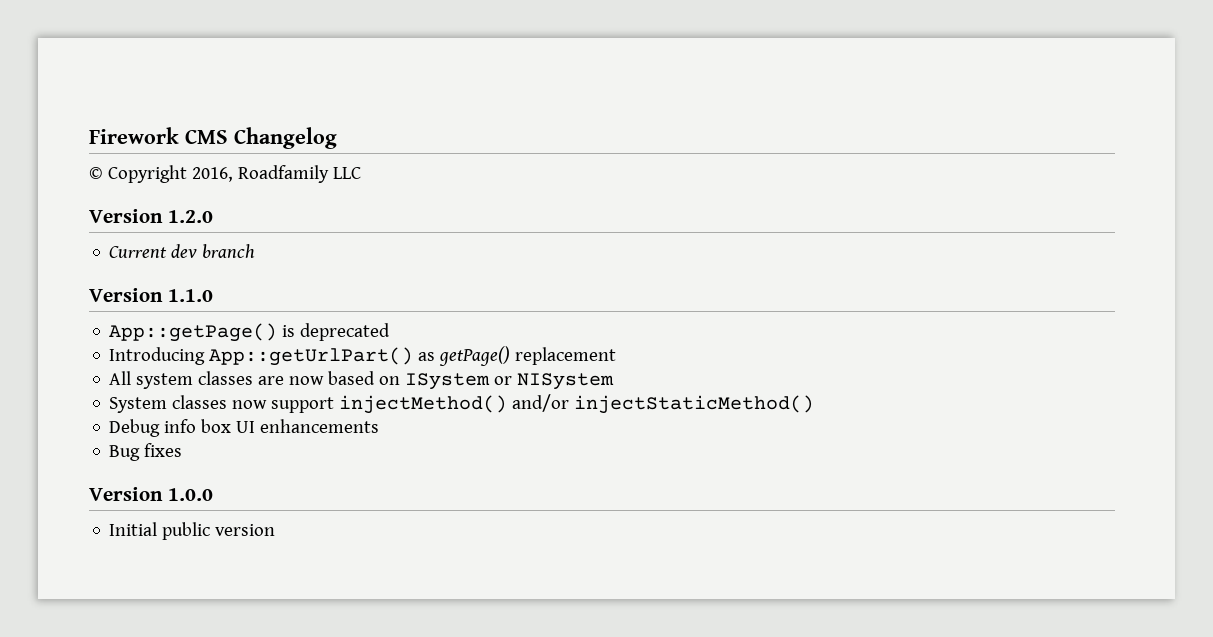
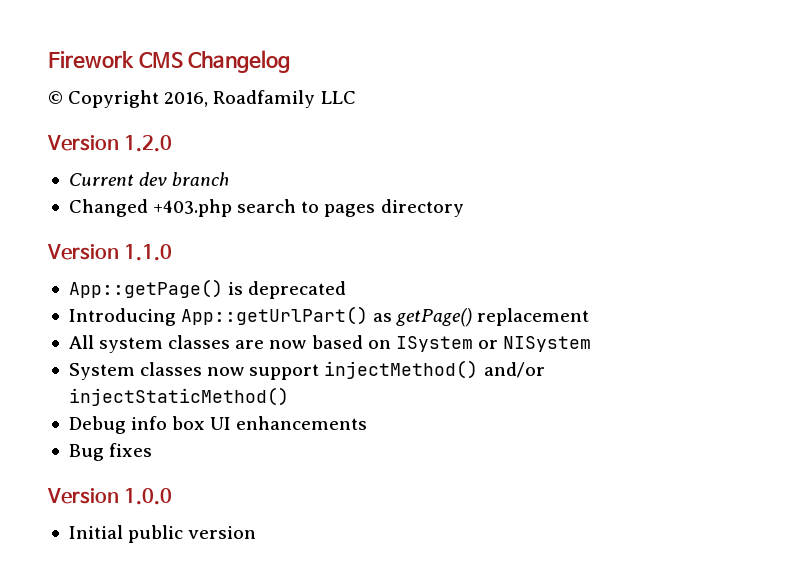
(256, 251) none -> [68,199,464,217] // Changed +403.php search to pages directory

